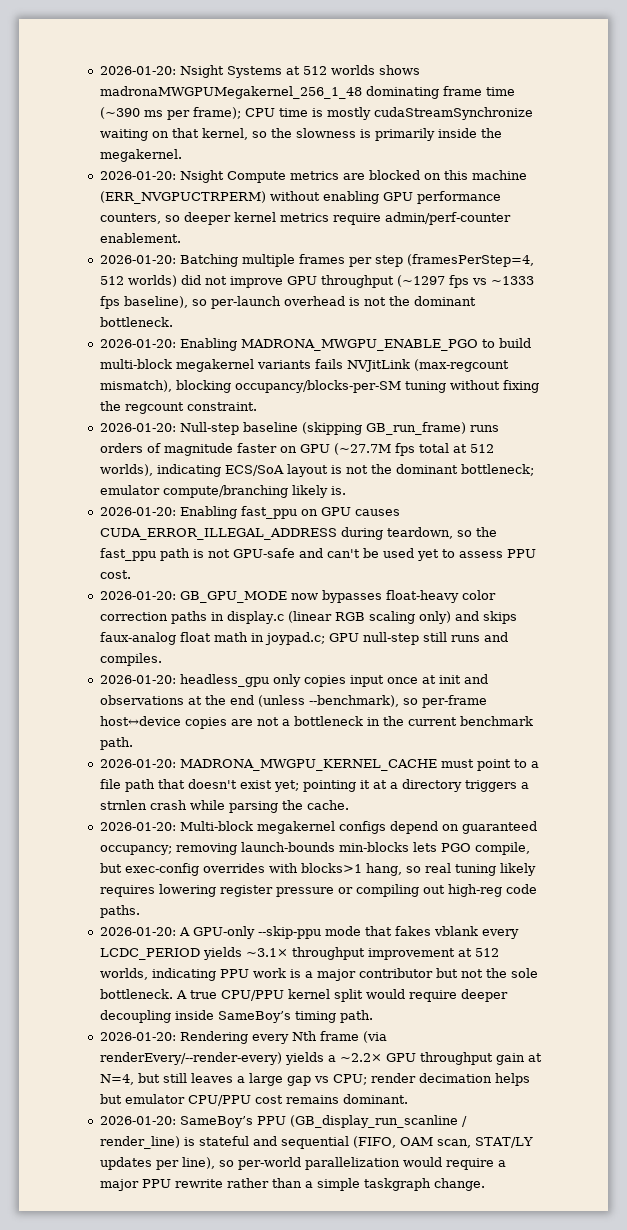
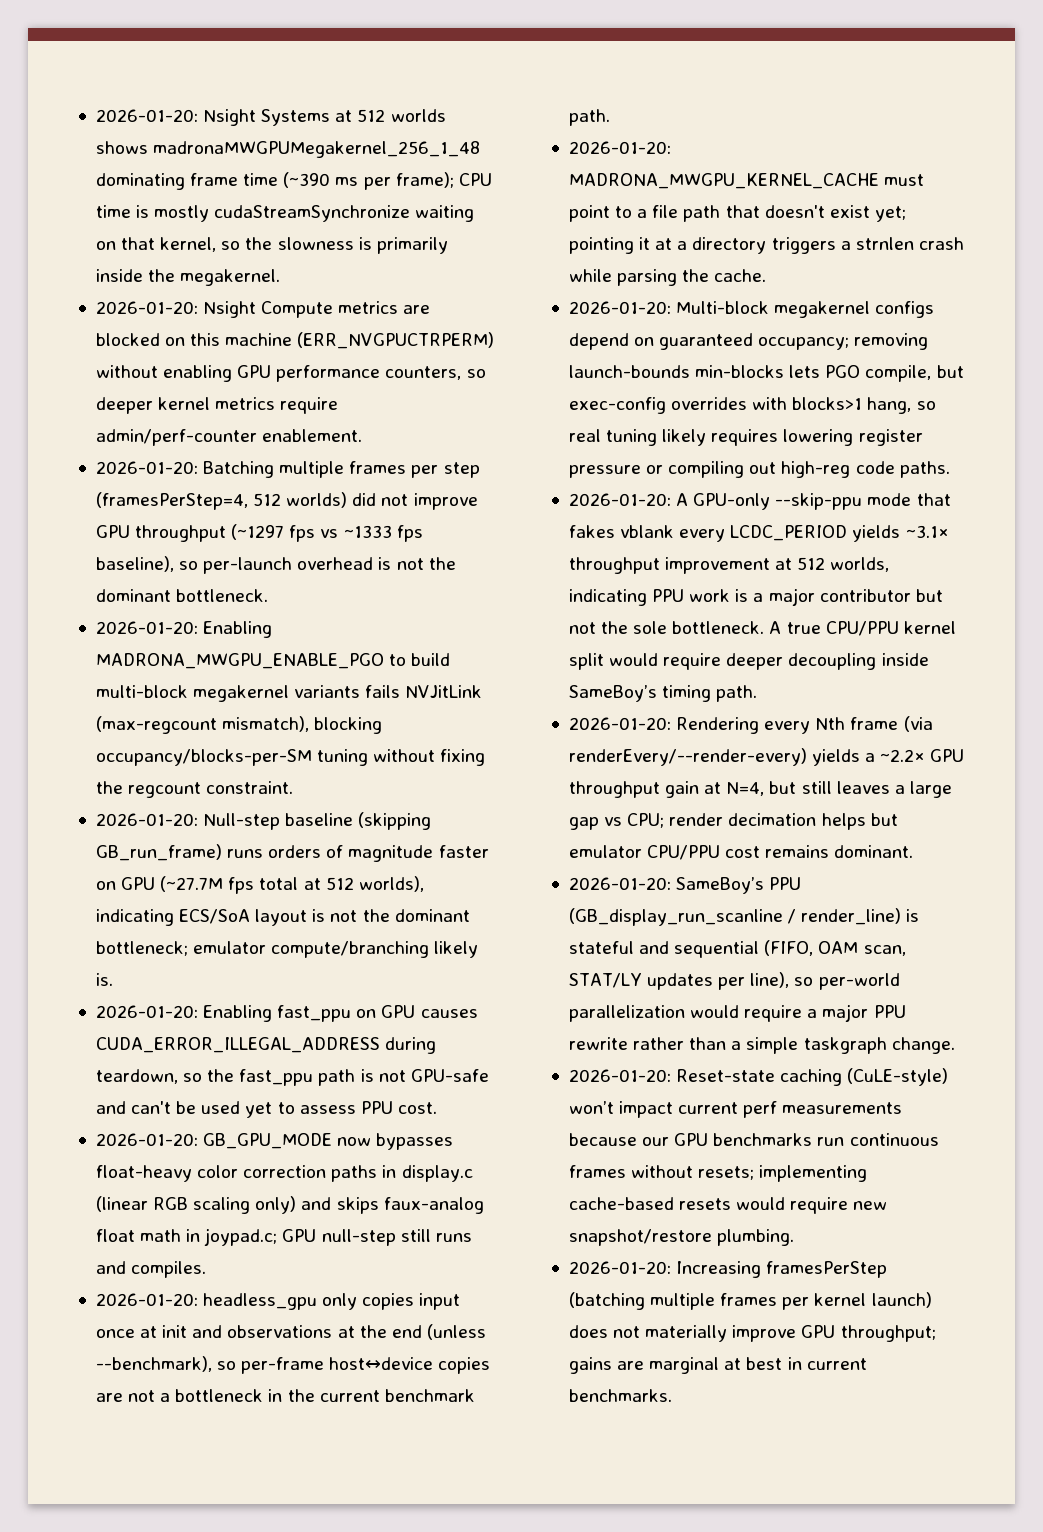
(485, 1184) none -> [568,1068,949,1086] [568,1101,903,1118] [568,1133,939,1146] [568,1165,868,1182] [568,1197,888,1214] [568,1229,795,1246] [568,1261,888,1278] [568,1292,932,1310] [568,1325,936,1342] [568,1357,867,1374] [568,1389,672,1402] // 2026-01-20: Reset-state caching (CuLE-style) won’t impact current perf measurements because our GPU benchmarks run continuous frames without resets; implementing cache-based resets would require new snapshot/restore plumbing. // 2026-01-20: Increasing framesPerStep (batching multiple frames per kernel launch) does not materially improve GPU throughput; gains are marginal at best in current benchmarks.

